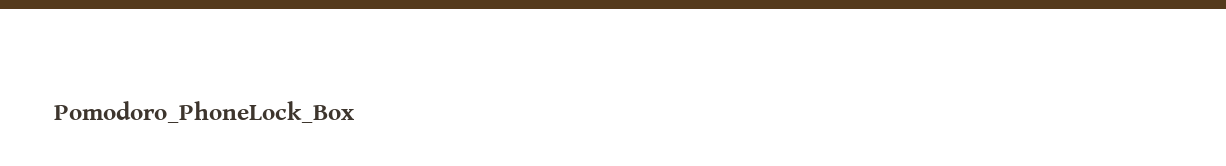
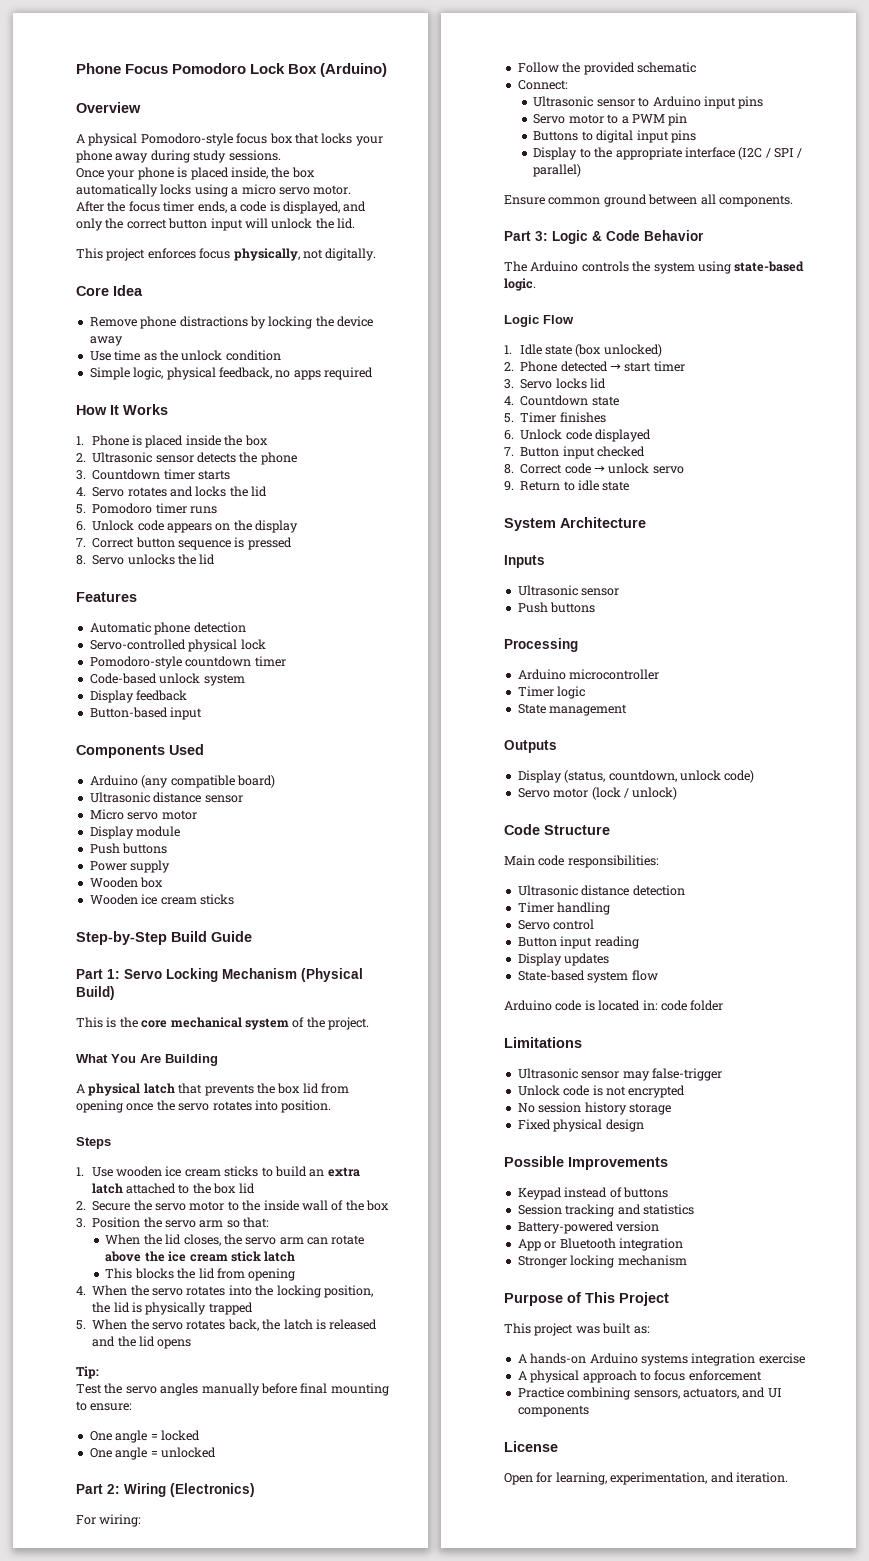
[54,101,355,123] Pomodoro_PhoneLock_Box -> [76,63,388,77] [76,102,141,113] [76,133,383,146] [76,150,281,163] [76,167,315,180] [76,184,352,197] [76,201,367,214] [76,218,355,231] [76,248,377,261] [76,285,143,296] [89,316,373,329] [89,336,123,346] [89,350,281,361] [89,367,373,380] [76,404,168,415] [76,435,268,448] [76,452,297,465] [76,469,230,480] [76,486,268,497] [76,503,217,514] [76,520,299,533] [76,537,292,550] [76,554,216,565] [76,592,137,602] [89,622,246,635] [89,639,266,652] [89,656,286,669] [89,673,245,686] [89,690,188,703] [89,707,203,720] [76,744,204,758] [89,775,275,788] [89,792,243,803] [89,809,197,820] [89,826,181,839] [89,843,168,854] [89,860,171,873] [89,877,164,888] [89,894,234,905] [76,931,252,945] [76,968,363,982] [76,986,115,1000] [76,1017,369,1030] [76,1054,218,1066] [76,1083,349,1096] [76,1100,332,1113] [76,1137,111,1149] [76,1166,360,1177] [91,1183,255,1194] [76,1200,389,1211] [76,1217,270,1228] [105,1234,365,1246] [105,1251,296,1262] [105,1268,296,1281] [76,1285,373,1298] [92,1302,253,1315] [76,1319,378,1331] [92,1336,192,1349] [76,1366,99,1379] [76,1383,389,1396] [76,1401,133,1411] [89,1430,200,1443] [89,1447,216,1460] [76,1483,255,1497] [76,1514,142,1527] [517,62,696,75] [517,80,568,90] [533,96,764,109] [533,113,688,126] [533,130,696,143] [533,147,803,160] [533,164,582,177] [504,194,793,207] [504,230,704,244] [504,261,805,274] [504,278,536,291] [504,315,574,327] [504,344,662,357] [504,361,685,372] [504,378,606,389] [504,395,619,406] [504,412,606,423] [504,429,651,442] [504,446,645,459] [504,463,684,474] [504,480,630,491] [504,517,646,531] [504,555,545,568] [517,585,620,596] [517,602,596,613] [504,638,578,652] [517,669,660,680] [517,686,586,699] [517,704,628,716] [504,740,557,753] [517,770,755,783] [517,787,678,800] [504,824,610,835] [504,855,659,868] [517,885,685,896] [517,902,611,915] [517,919,595,930] [517,936,639,949] [517,953,610,966] [517,970,658,983] [504,1000,724,1011] [504,1037,582,1048] [517,1068,722,1081] [517,1085,686,1098] [517,1102,671,1115] [517,1119,644,1132] [504,1156,668,1170] [517,1187,668,1200] [517,1204,694,1217] [517,1221,660,1234] [517,1238,683,1251] [517,1255,687,1268] [504,1292,669,1306] [504,1323,650,1336] [517,1353,805,1366] [517,1370,762,1383] [517,1387,782,1400] [517,1405,589,1417] [504,1441,558,1452] [504,1472,788,1485] Phone Focus Pomodoro Lock Box (Arduino) // Overview // A physical Pomodoro-style focus box that locks your phone away during study sessions. // Once your phone is placed inside, the box automatically locks using a micro servo motor. // After the focus timer ends, a code is displayed, and only the correct button input will unlock the lid. // This project enforces focus physically, not digitally. // Core Idea // Remove phone distractions by locking the device away // Use time as the unlock condition // Simple logic, physical feedback, no apps required // How It Works // 1. Phone is placed inside the box // 2. Ultrasonic sensor detects the phone // 3. Countdown timer starts // 4. Servo rotates and locks the lid // 5. Pomodoro timer runs // 6. Unlock code appears on the display // 7. Correct button sequence is pressed // 8. Servo unlocks the lid // Features // Automatic phone detection // Servo-controlled physical lock // Pomodoro-style countdown timer // Code-based unlock system // Display feedback // Button-based input // Components Used // Arduino (any compatible board) // Ultrasonic distance sensor // Micro servo motor // Display module // Push buttons // Power supply // Wooden box // Wooden ice cream sticks // Step-by-Step Build Guide // Part 1: Servo Locking Mechanism (Physical Build) // This is the core mechanical system of the project. // What You Are Building // A physical latch that prevents the box lid from opening once the servo rotates into position. // Steps // 1. Use wooden ice cream sticks to build an extra latch attached to the box lid // 2. Secure the servo motor to the inside wall of the box // 3. Position the servo arm so that: // When the lid closes, the servo arm can rotate above the ice cream stick latch // This blocks the lid from opening // 4. When the servo rotates into the locking position, the lid is physically trapped // 5. When the servo rotates back, the latch is released and the lid opens // Tip: // Test the servo angles manually before final mounting to ensure: // One angle = locked // One angle = unlocked // Part 2: Wiring (Electronics) // For wiring: // Follow the provided schematic // Connect: // Ultrasonic sensor to Arduino input pins // Servo motor to a PWM pin // Buttons to digital input pins // Display to the appropriate interface (I2C / SPI / parallel) // Ensure common ground between all components. // Part 3: Logic & Code Behavior // The Arduino controls the system using state-based logic. // Logic Flow // 1. Idle state (box unlocked) // 2. Phone detected → start timer // 3. Servo locks lid // 4. Countdown state // 5. Timer finishes // 6. Unlock code displayed // 7. Button input checked // 8. Correct code → unlock servo // 9. Return to idle state // System Architecture // Inputs // Ultrasonic sensor // Push buttons // Processing // Arduino microcontroller // Timer logic // State management // Outputs // Display (status, countdown, unlock code) // Servo motor (lock / unlock) // Code Structure // Main code responsibilities: // Ultrasonic distance detection // Timer handling // Servo control // Button input reading // Display updates // State-based system flow // Arduino code is located in: code folder // Limitations // Ultrasonic sensor may false-trigger // Unlock code is not encrypted // No session history storage // Fixed physical design // Possible Improvements // Keypad instead of buttons // Session tracking and statistics // Battery-powered version // App or Bluetooth integration // Stronger locking mechanism // Purpose of This Project // This project was built as: // A hands-on Arduino systems integration exercise // A physical approach to focus enforcement // Practice combining sensors, actuators, and UI components // License // Open for learning, experimentation, and iteration.

